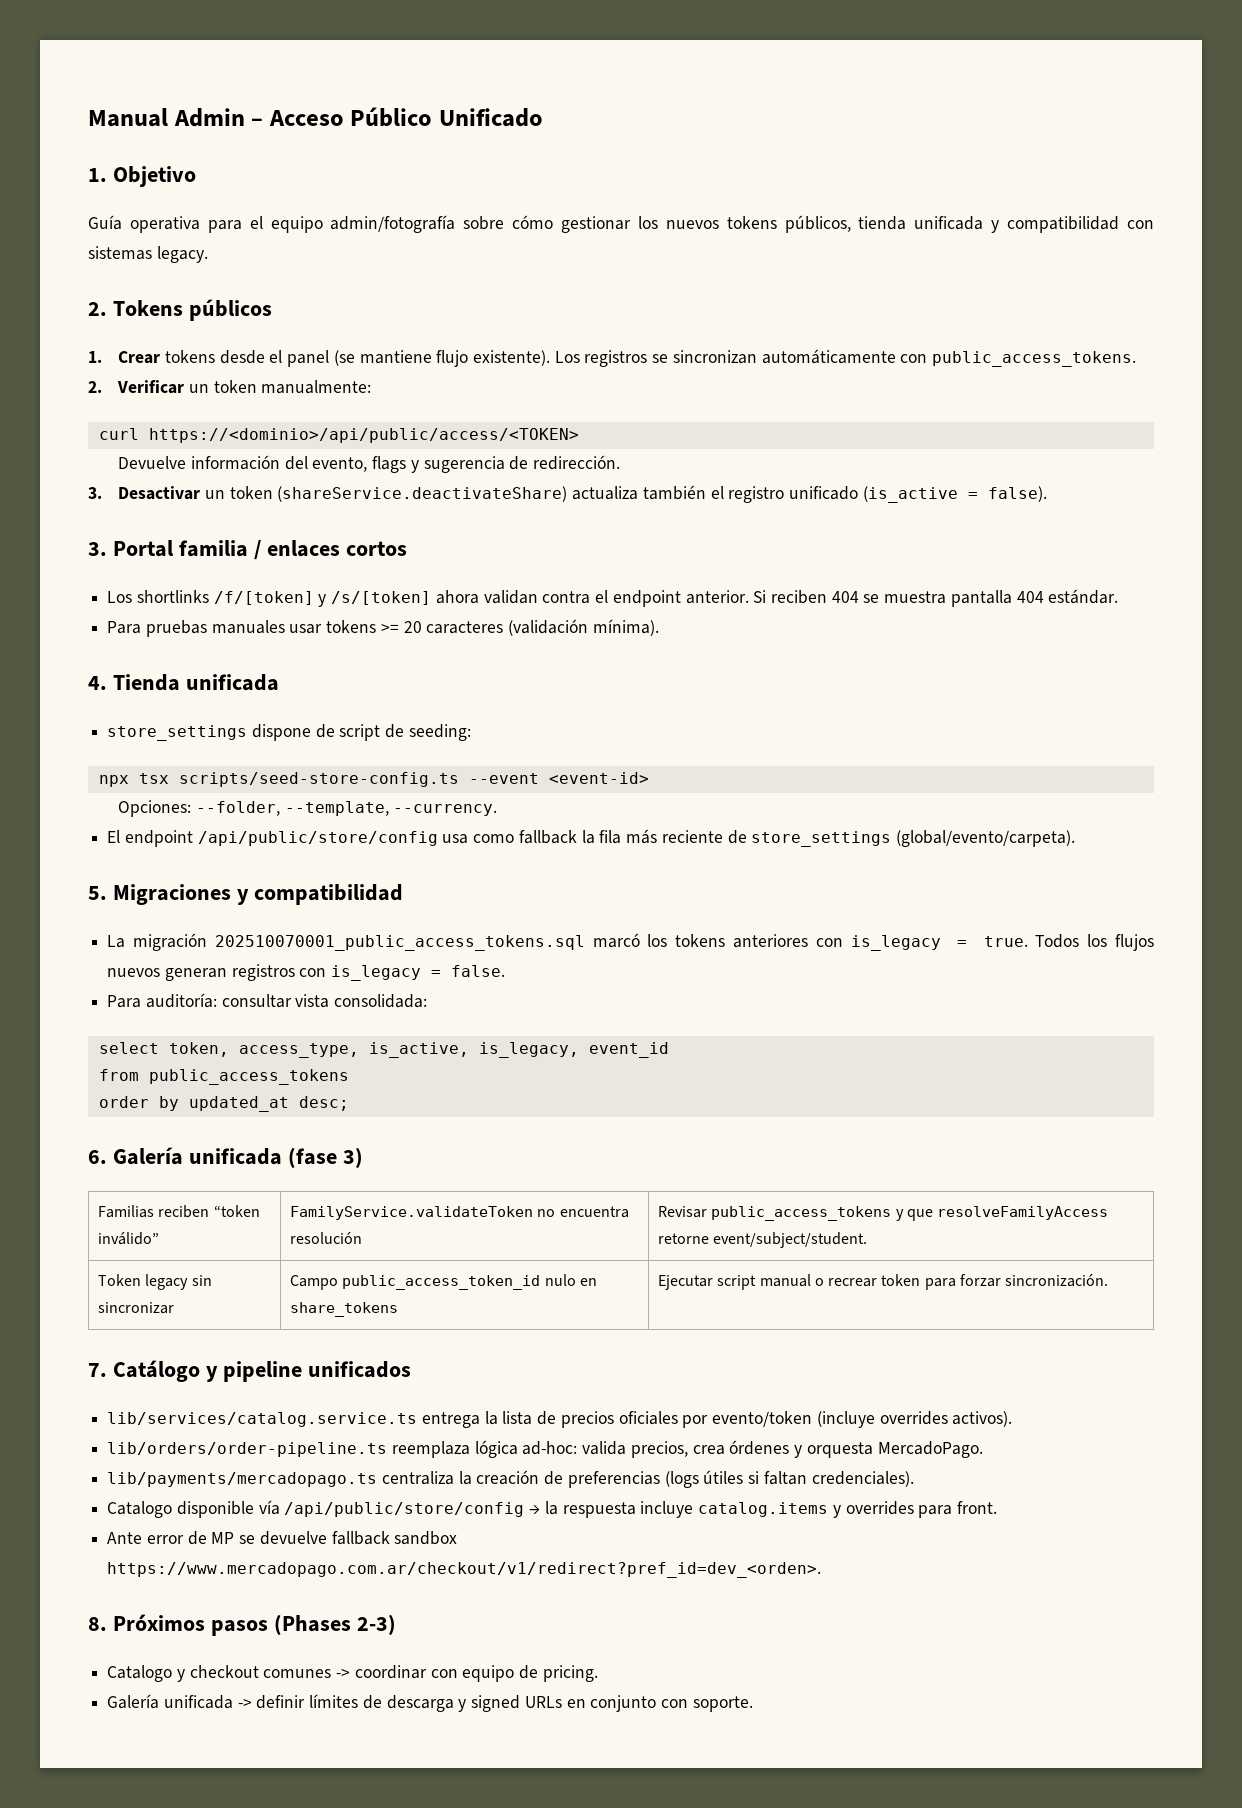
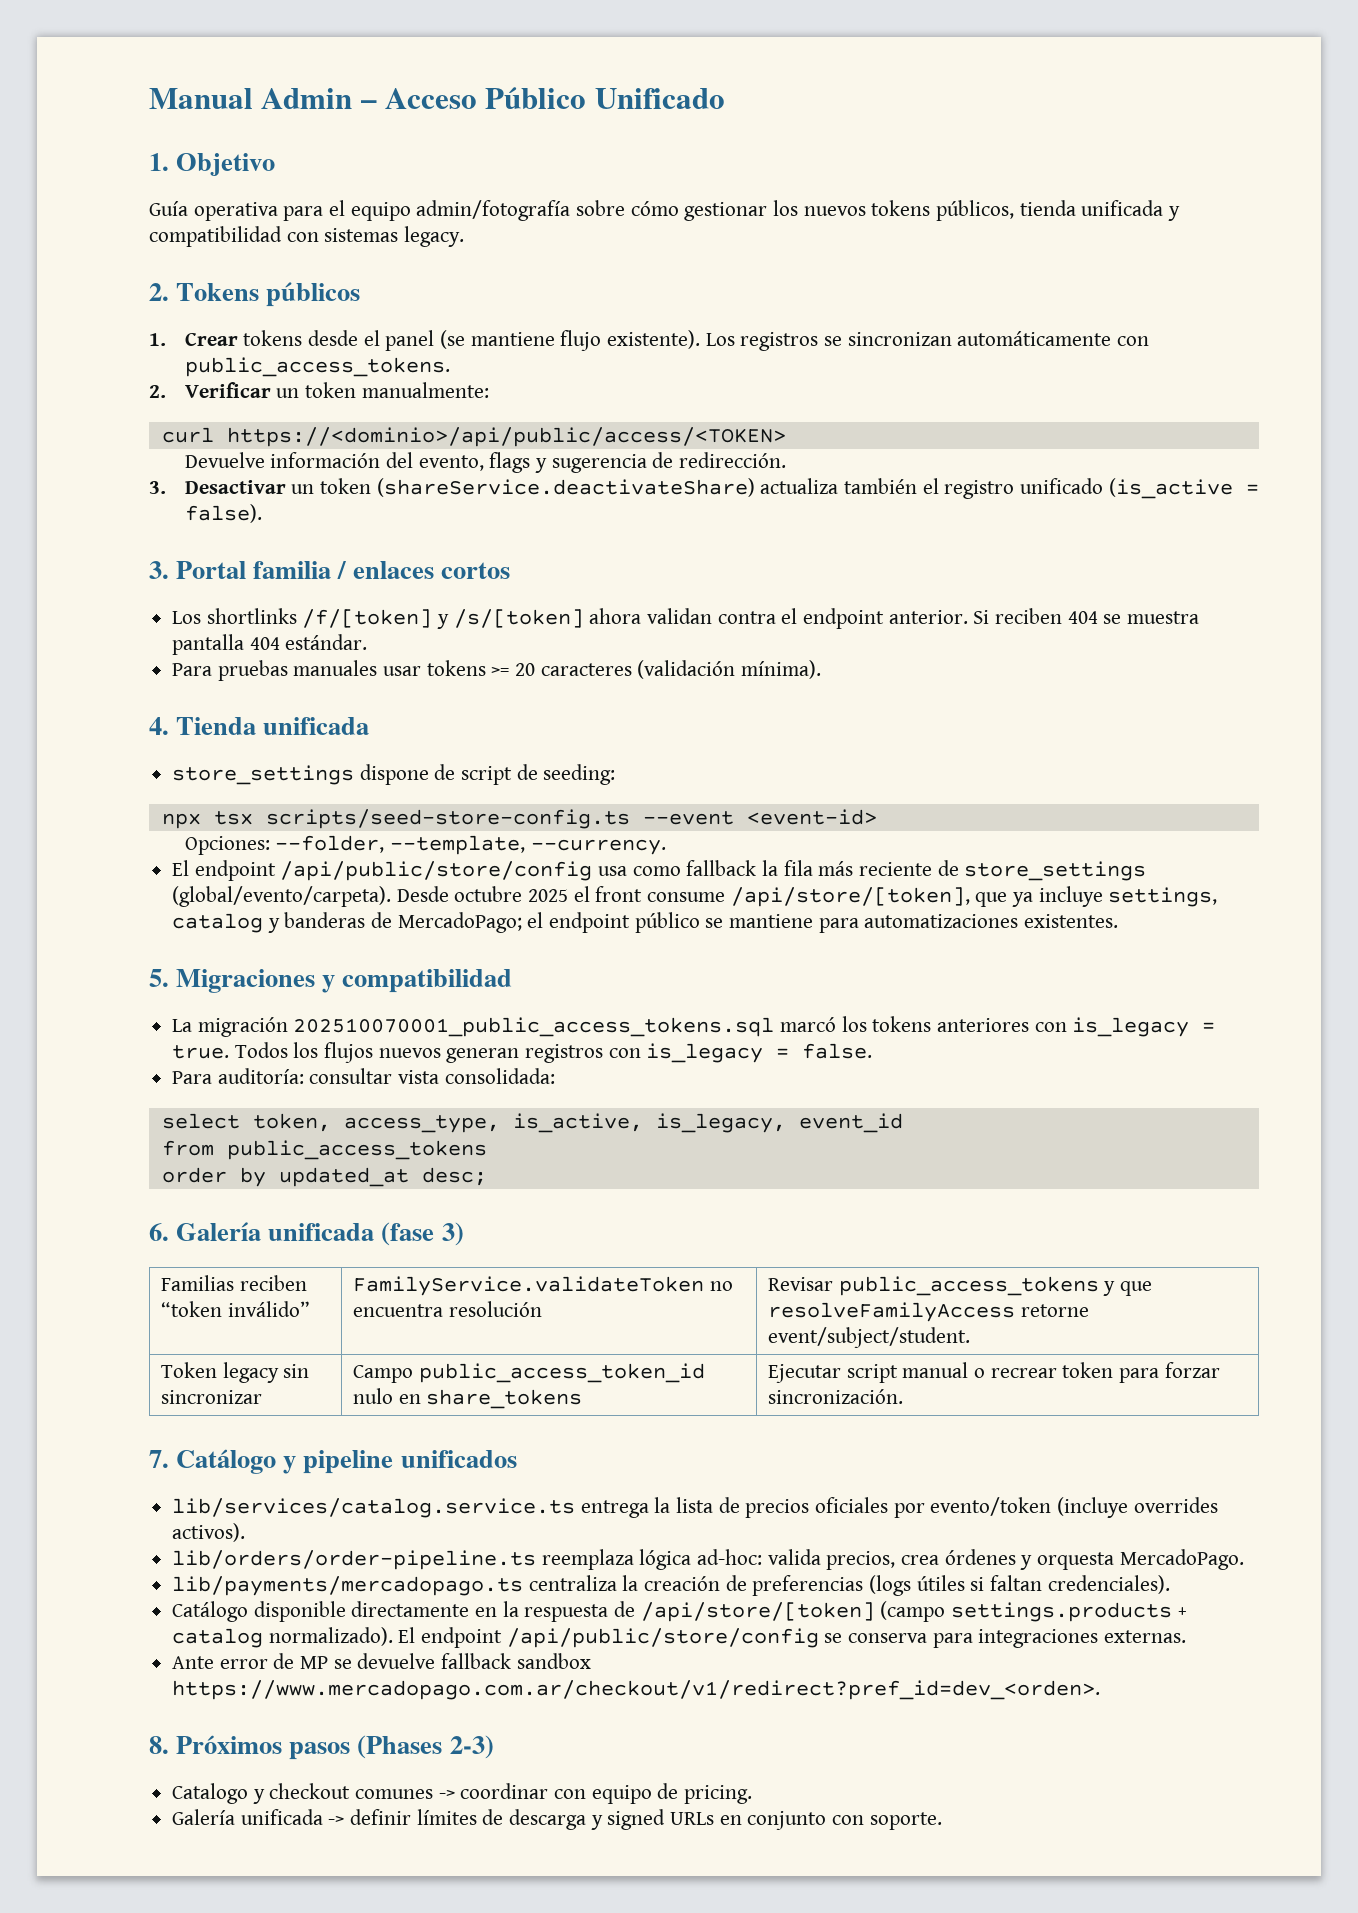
(1075, 838) none -> [396,886,1218,907] [172,912,1119,933] Desde octubre 2025 el front consume /api/store/[token], que ya incluye settings, catalog y banderas de MercadoPago; el endpoint público se mantiene para automatizaciones existentes.
[107,1500,997,1518] Catalogo disponible vía /api/public/store/config → la respuesta incluye catalog.items y overrides para front. -> [172,1601,1187,1622] [172,1627,1187,1648] Catálogo disponible directamente en la respuesta de /api/store/[token] (campo settings.products + catalog normalizado). El endpoint /api/public/store/config se conserva para integraciones externas.

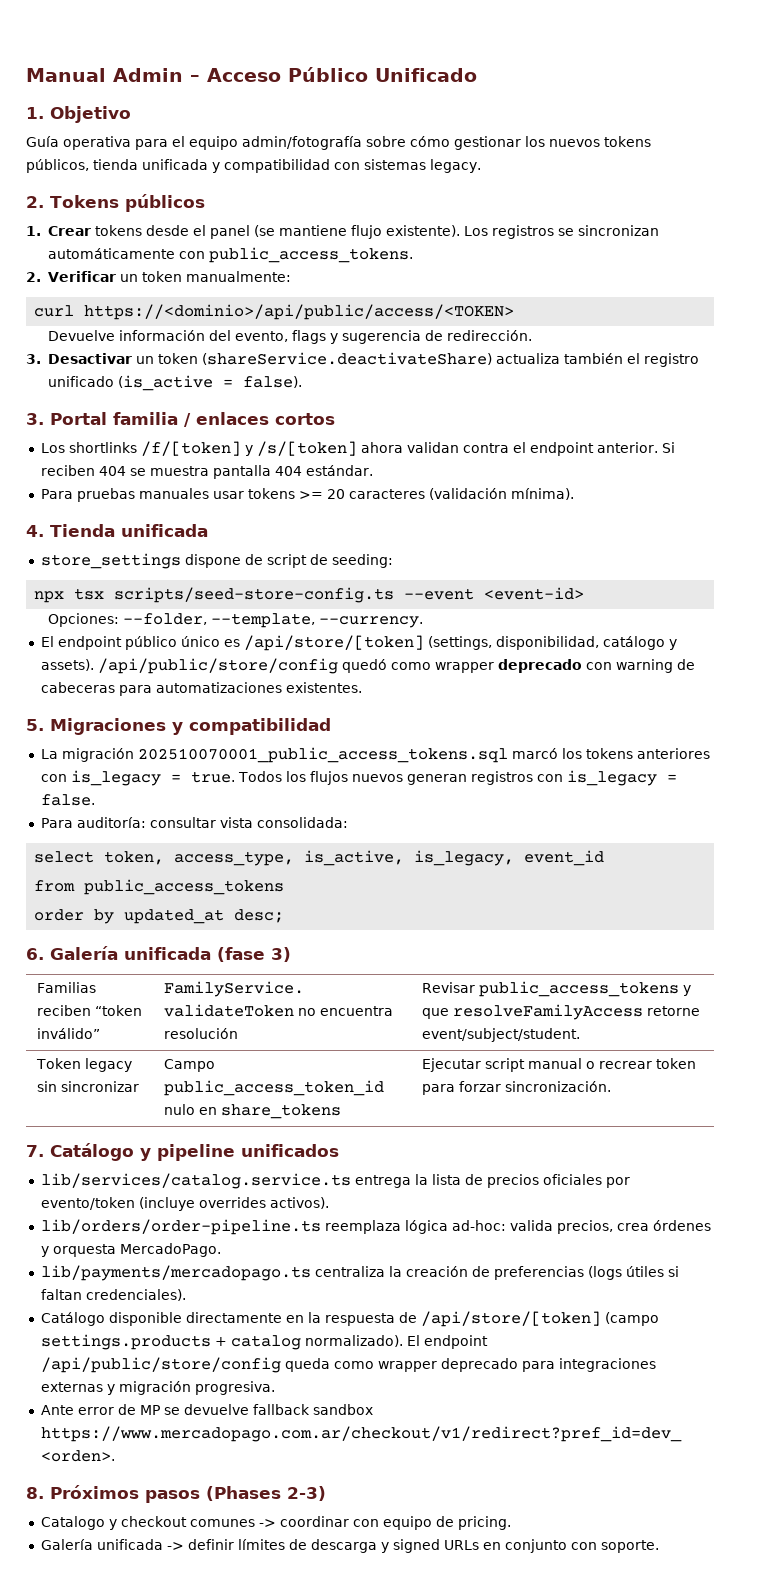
[280,860,1147,881] [172,886,1218,907] [172,912,814,933] /api/public/store/config usa como fallback la fila más reciente de store_settings (global/evento/carpeta). Desde octubre 2025 el front consume /api/store/[token], que ya incluye settings, catalog y banderas de MercadoPago; el endpoint público se mantiene -> [124,635,677,651] [40,658,695,674] [40,682,115,693] público único es /api/store/[token] (settings, disponibilidad, catálogo y assets). /api/public/store/config quedó como wrapper deprecado con warning de cabeceras
[824,1629,1187,1648] se conserva para integraciones externas. -> [284,1358,656,1372] [40,1381,275,1395] queda como wrapper deprecado para integraciones externas y migración progresiva.

